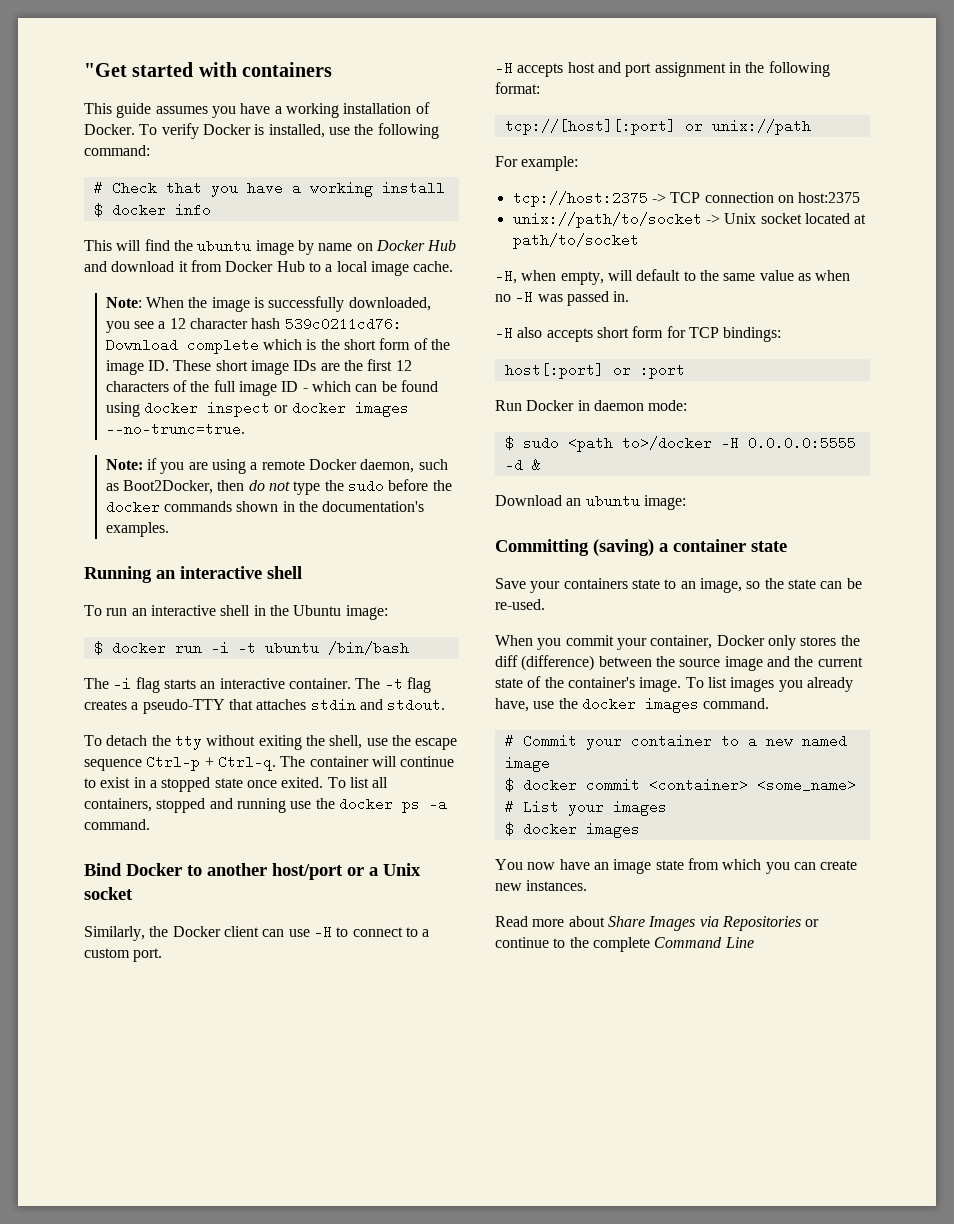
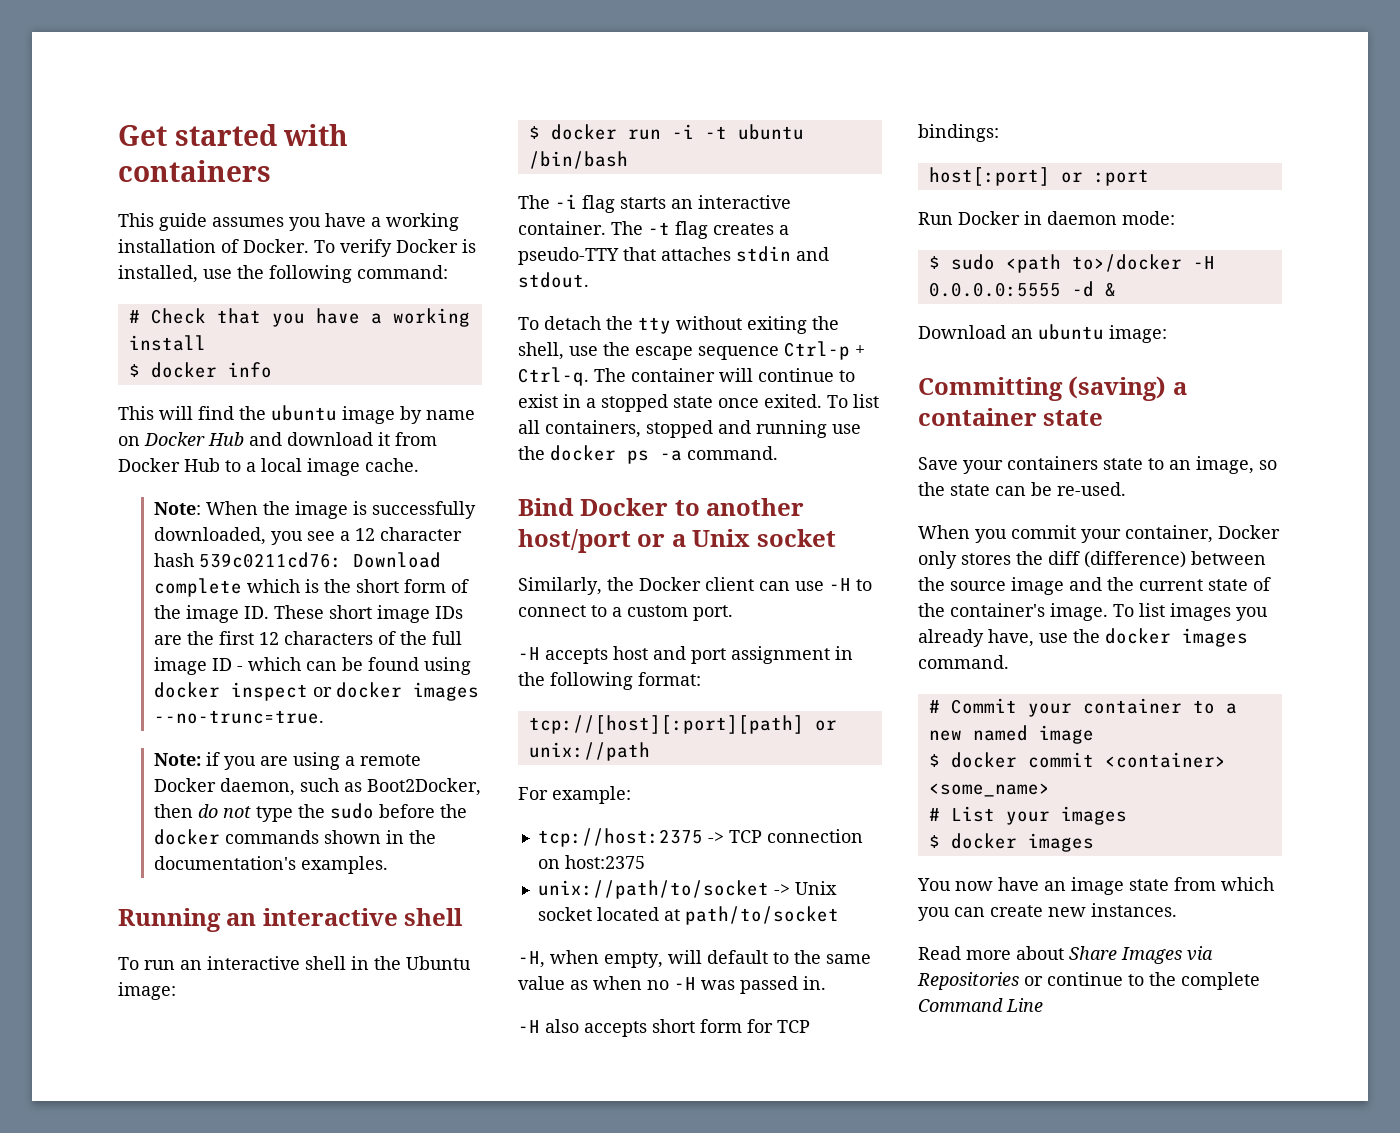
[84,63,127,77] "Get -> [118,125,167,146] Get
[504,119,676,135] tcp://[host][:port] -> [528,715,804,734] tcp://[host][:port][path]

